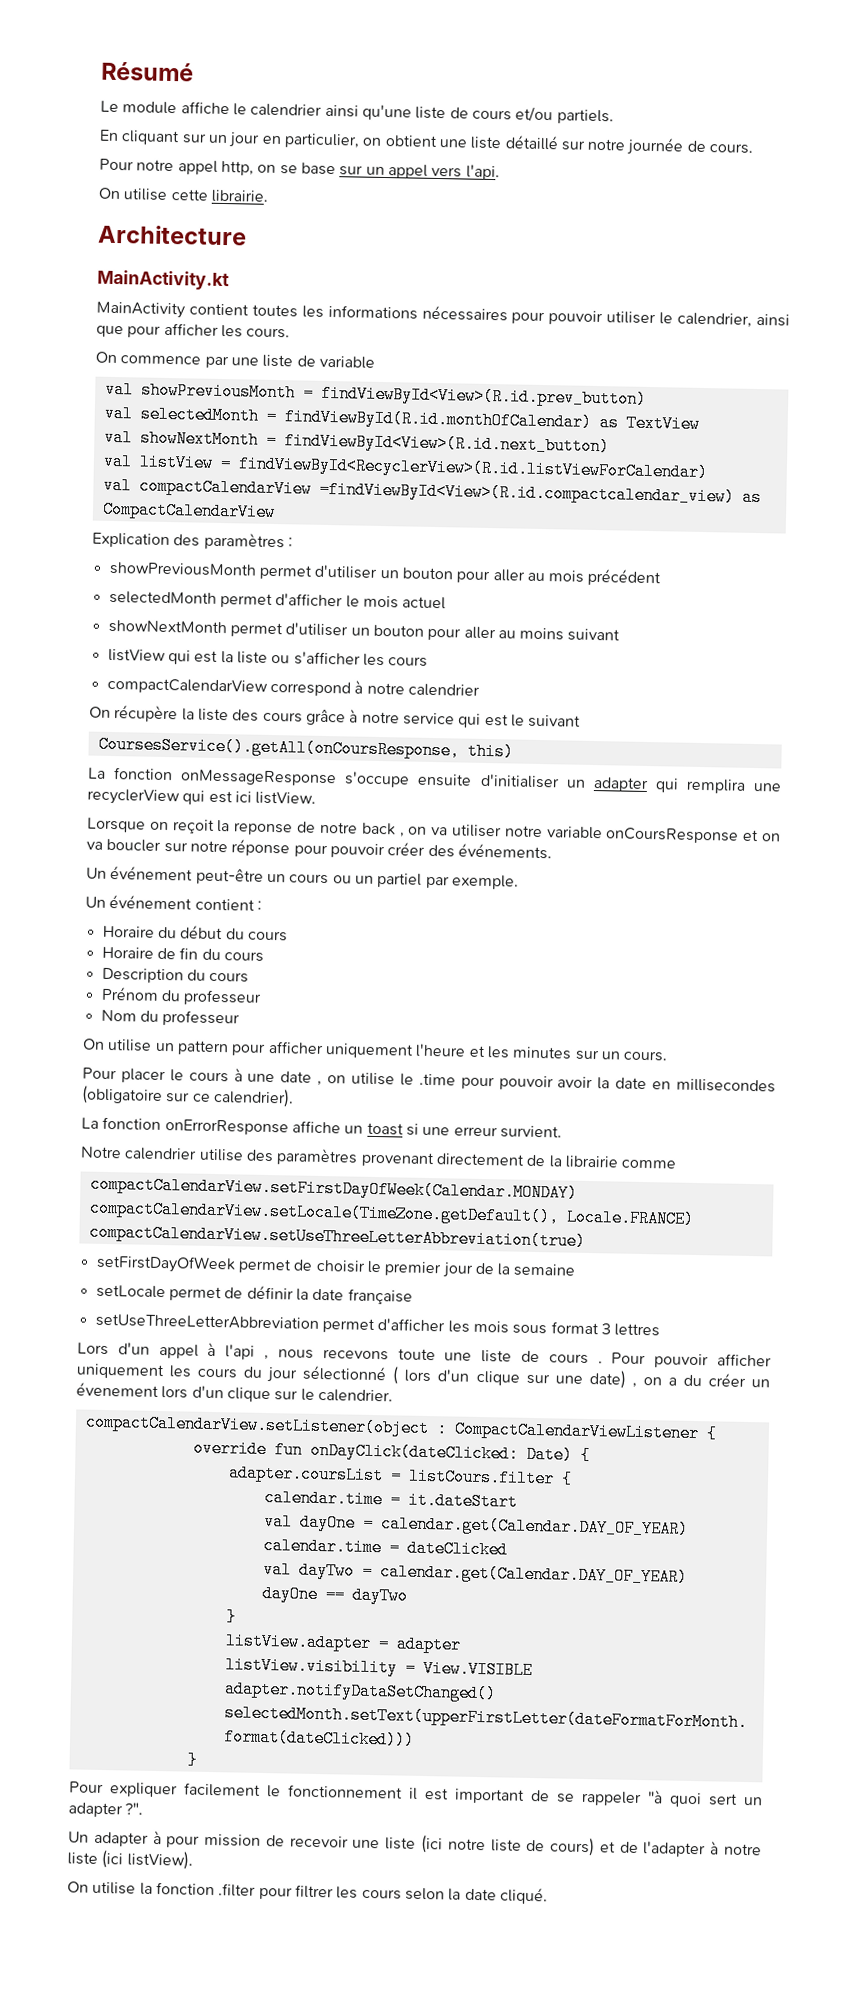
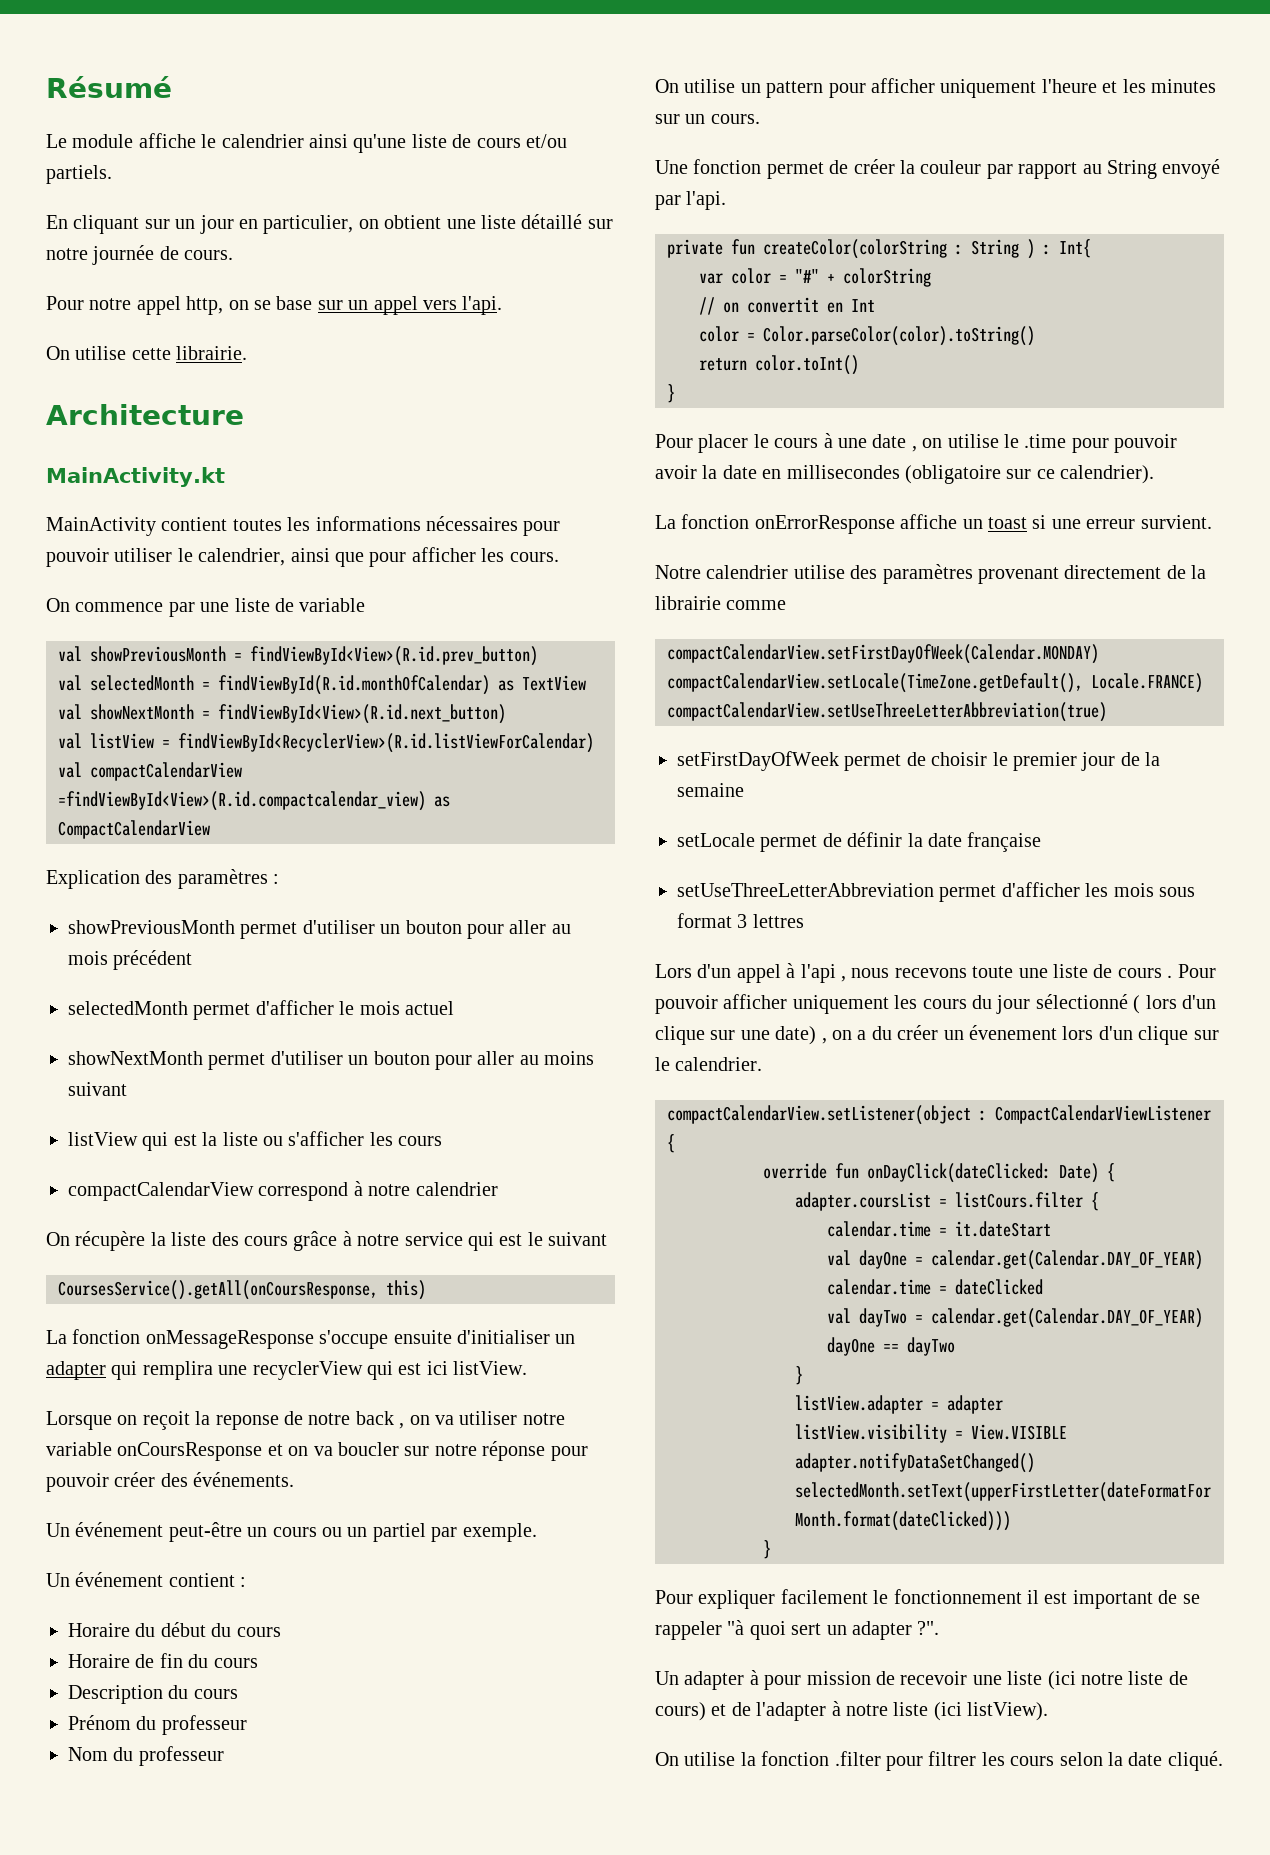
(669, 1056) none -> [655,159,1221,179] [655,191,727,210] [667,239,1091,259] [699,268,931,287] [699,297,875,315] [699,326,1035,346] [699,355,859,375] [667,384,675,403] // Une fonction permet de créer la couleur par rapport au String envoyé par l'api. // private fun createColor(colorString : String ) : Int{ // var color = "#" + colorString // // on convertit en Int // color = Color.parseColor(color).toString() // return color.toInt() // }

